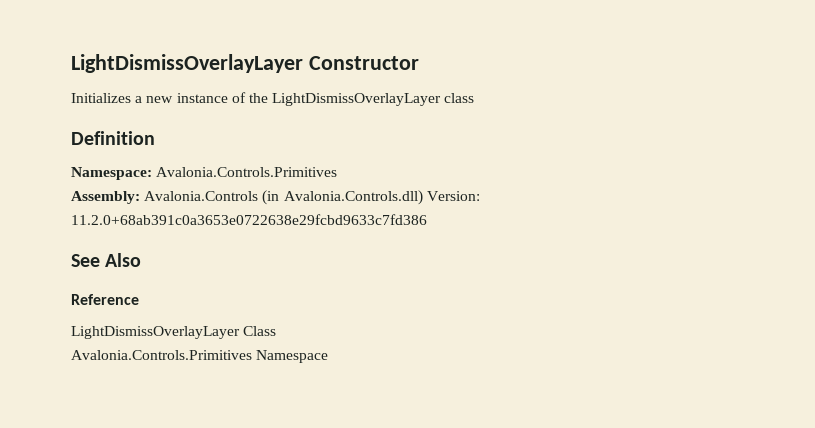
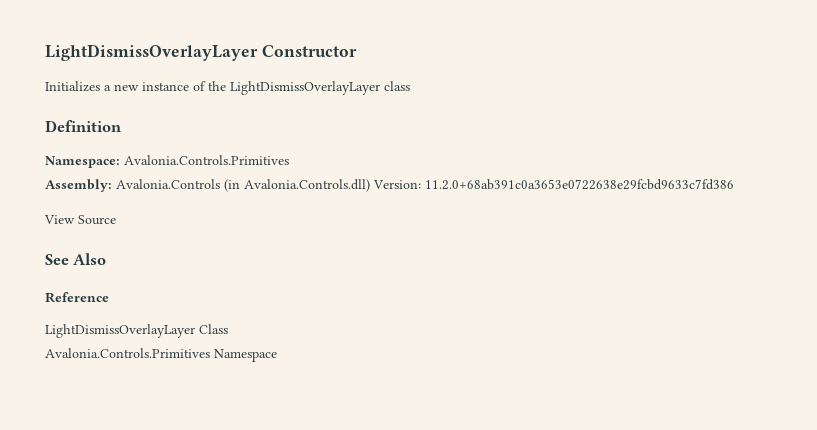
(427, 219) none -> [44,215,116,225] // View Source

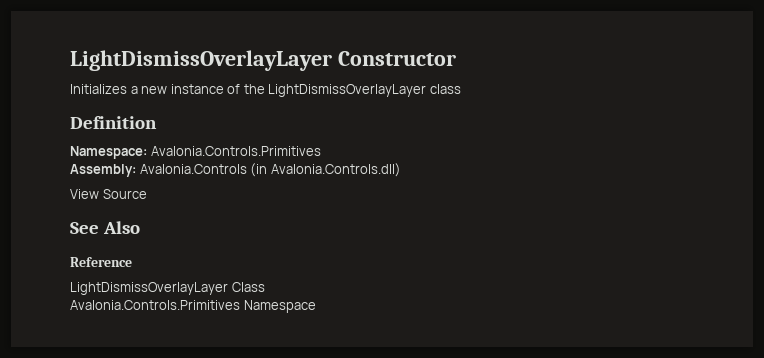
[373,179,734,190] Version: 11.2.0+68ab391c0a3653e0722638e29fcbd9633c7fd386 -> (401, 170) none

